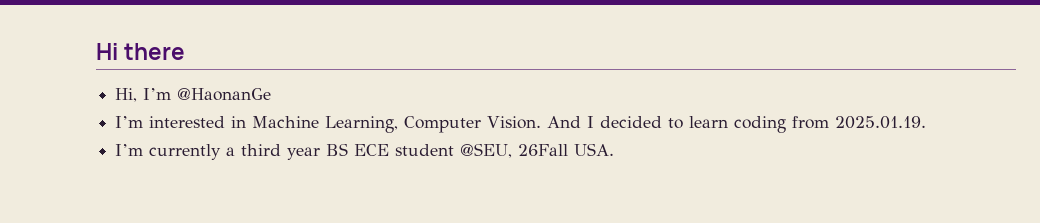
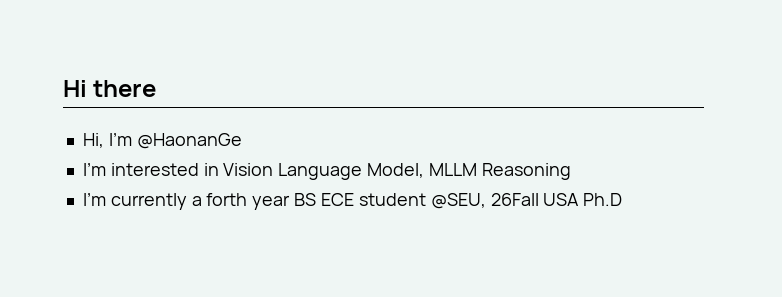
[252,116,927,133] Machine Learning, Computer Vision. And I decided to learn coding from 2025.01.19. -> [223,163,571,180] Vision Language Model, MLLM Reasoning
[241,144,282,156] third -> [206,193,248,206] forth
[574,143,615,156] USA. -> [543,193,623,206] USA Ph.D

